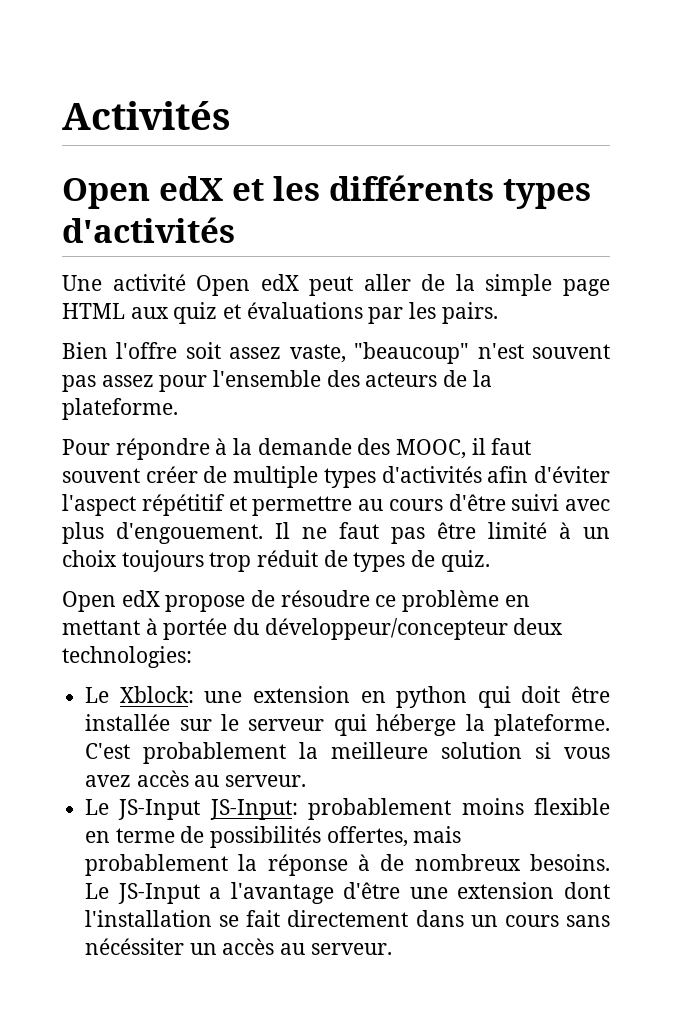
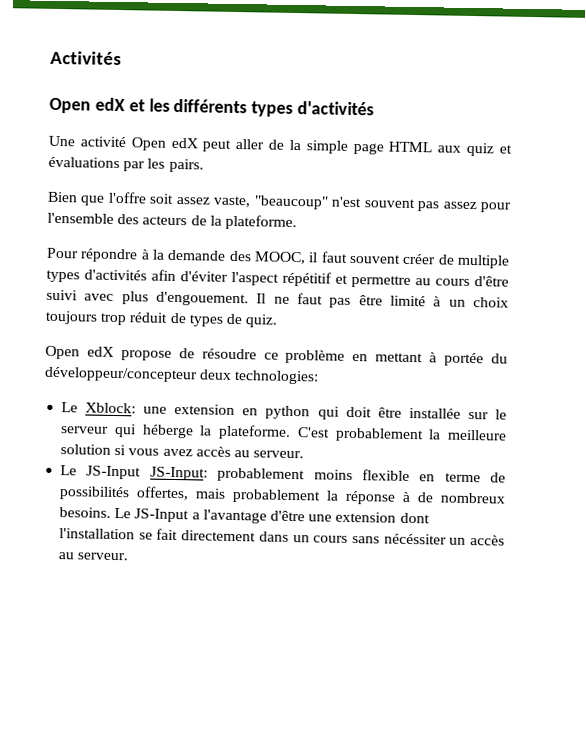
(108, 350) none -> [80,195,106,206] que

